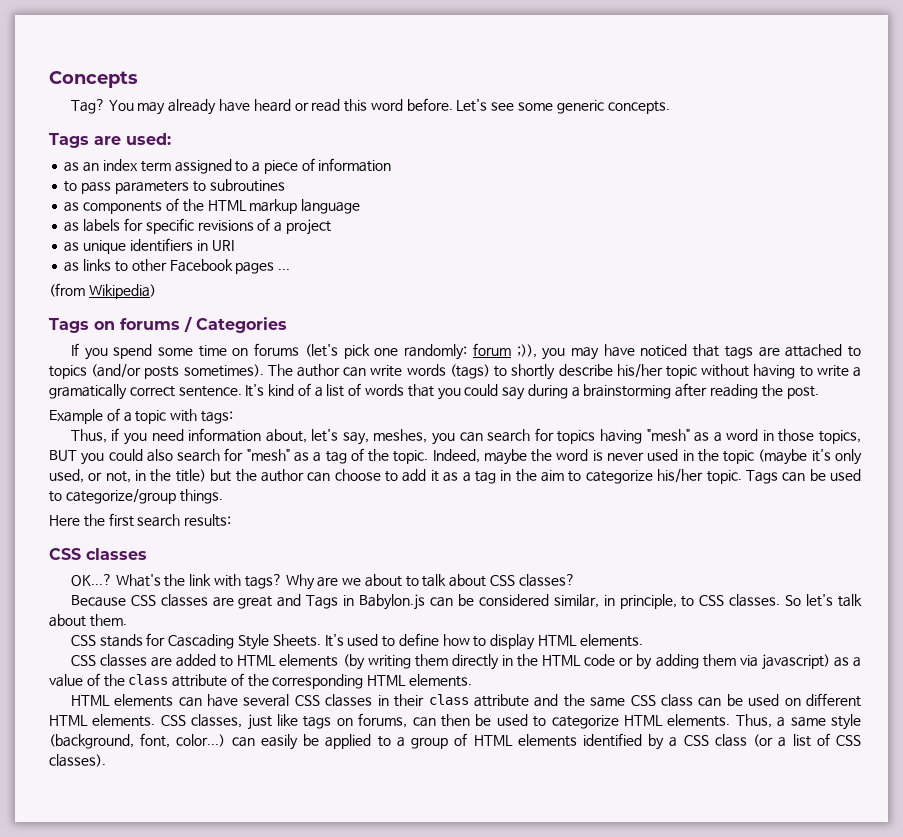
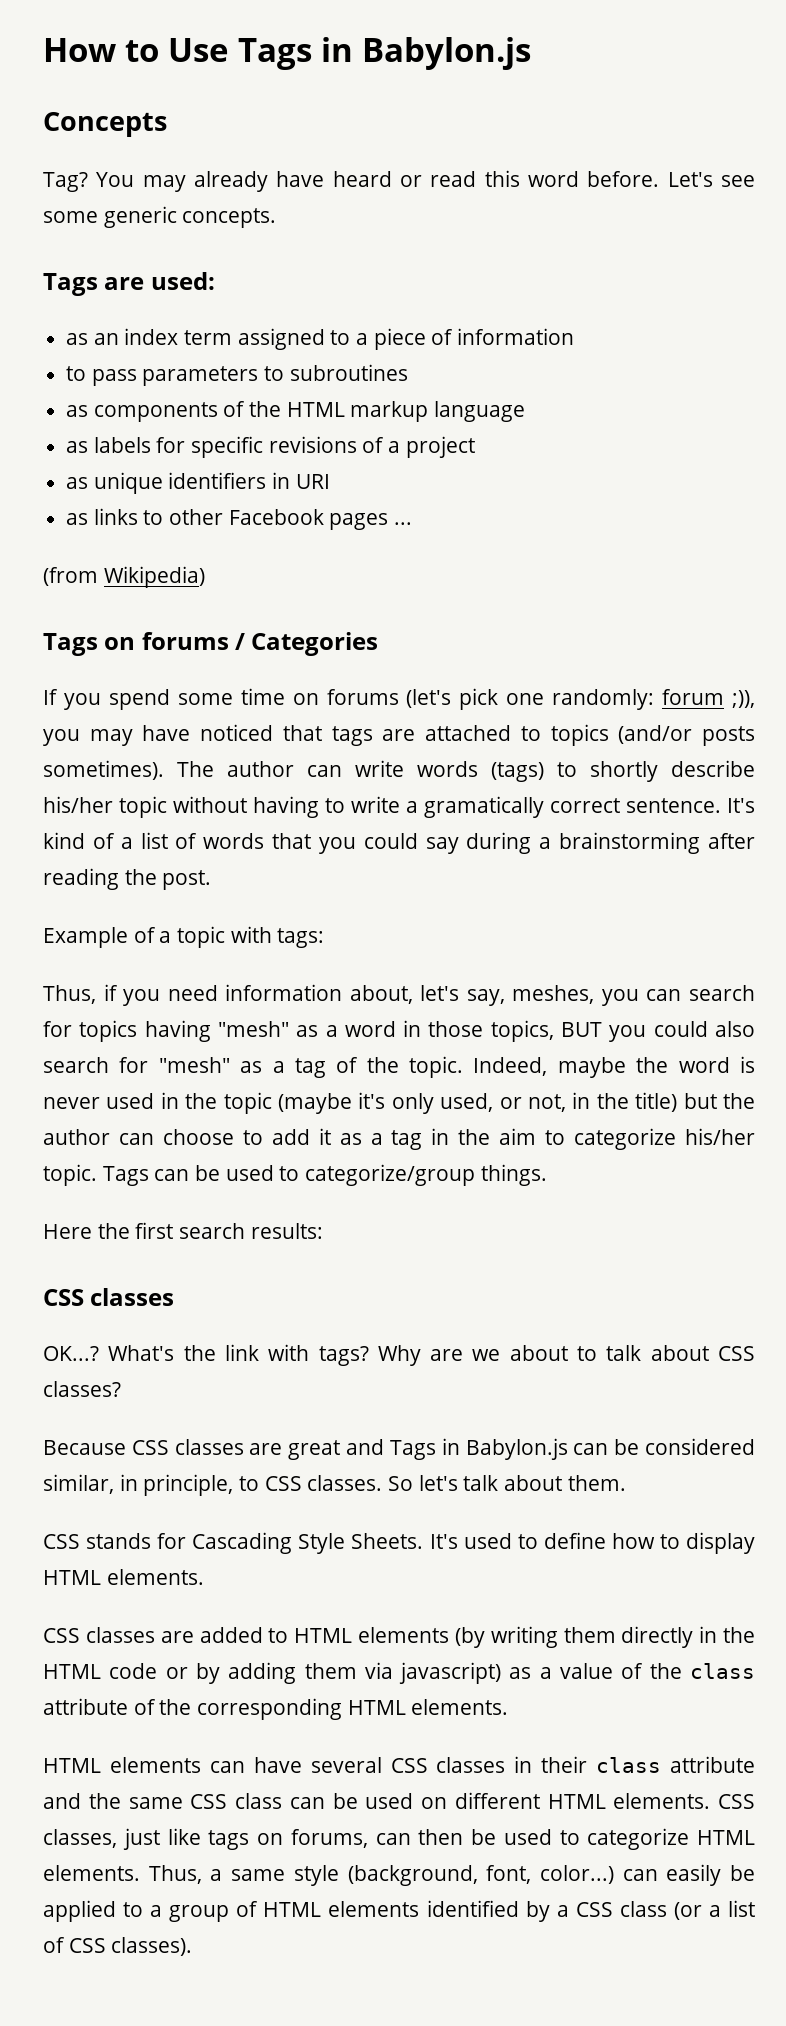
(49, 79) none -> [43,37,531,70] How to Use Tags in Babylon.js //

